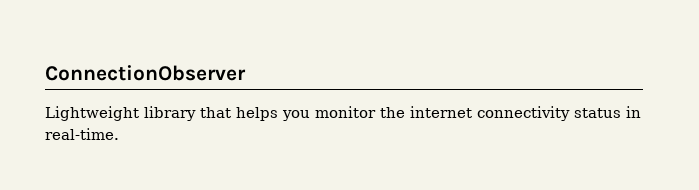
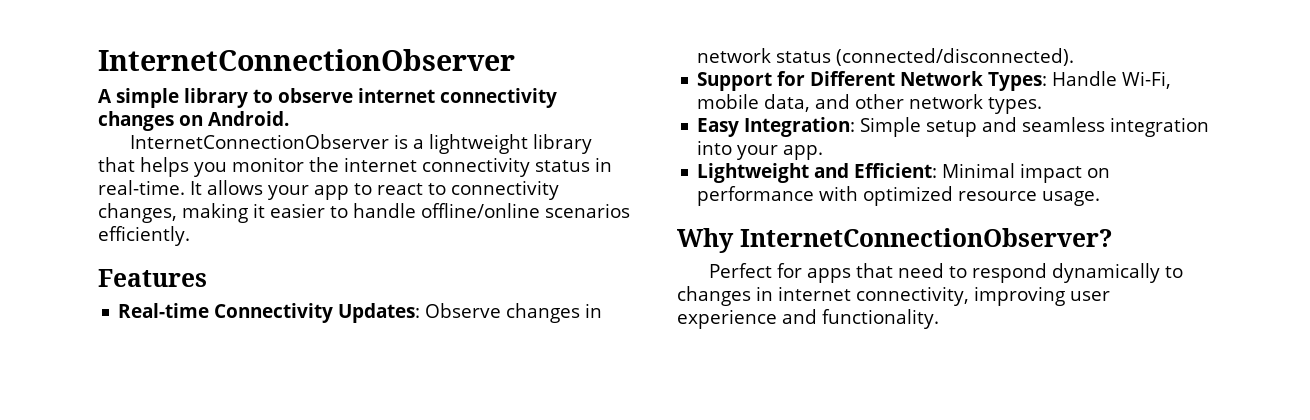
[45,65,246,81] [45,106,139,121] ConnectionObserver // Lightweight -> [98,49,515,71] [98,88,557,108] [98,111,289,131] [129,134,528,154] InternetConnectionObserver // A simple library to observe internet connectivity changes on Android. // InternetConnectionObserver is a lightweight
(119, 134) none -> [190,180,559,200] [98,203,630,223] [98,226,190,246] [98,269,207,287] [118,303,603,323] [697,48,1075,66] [697,71,1172,91] [697,94,1043,114] [697,117,1210,137] [697,140,824,160] [697,163,1111,183] [697,186,1101,206] [677,228,1112,253] [708,263,1183,283] [677,286,1110,306] [677,309,939,329] It allows your app to react to connectivity changes, making it easier to handle offline/online scenarios efficiently. // Features // Real-time Connectivity Updates: Observe changes in network status (connected/disconnected). // Support for Different Network Types: Handle Wi-Fi, mobile data, and other network types. // Easy Integration: Simple setup and seamless integration into your app. // Lightweight and Efficient: Minimal impact on performance with optimized resource usage. // Why InternetConnectionObserver? // Perfect for apps that need to respond dynamically to changes in internet connectivity, improving user experience and functionality.

